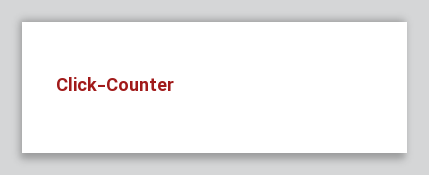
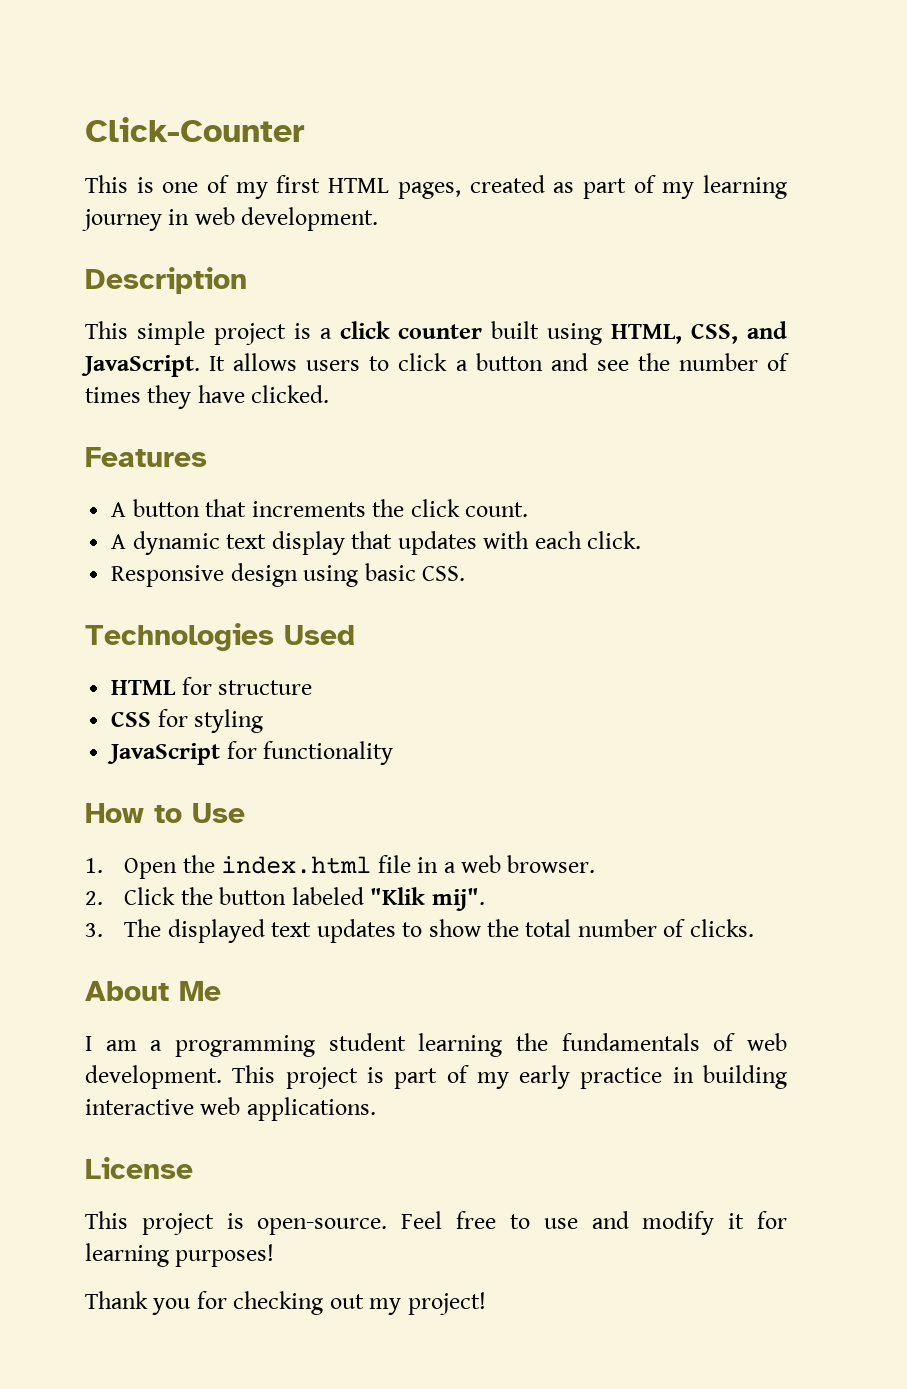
(174, 84) none -> [85,175,788,199] [82,207,379,231] [85,267,247,294] [85,321,787,345] [81,353,789,377] [85,385,330,409] [85,447,207,467] [111,499,529,517] [111,531,642,555] [111,563,466,587] [85,623,355,651] [111,677,313,695] [111,709,264,733] [107,741,394,765] [85,803,245,823] [85,855,596,879] [85,887,485,911] [85,919,754,943] [85,981,221,1001] [85,1033,787,1057] [85,1065,787,1089] [85,1097,376,1121] [85,1157,193,1179] [85,1211,788,1235] [85,1243,275,1267] [85,1291,486,1315] // This is one of my first HTML pages, created as part of my learning journey in web development. // Description // This simple project is a click counter built using HTML, CSS, and JavaScript. It allows users to click a button and see the number of times they have clicked. // Features // A button that increments the click count. // A dynamic text display that updates with each click. // Responsive design using basic CSS. // Technologies Used // HTML for structure // CSS for styling // JavaScript for functionality // How to Use // 1. Open the index.html file in a web browser. // 2. Click the button labeled "Klik mij". // 3. The displayed text updates to show the total number of clicks. // About Me // I am a programming student learning the fundamentals of web development. This project is part of my early practice in building interactive web applications. // License // This project is open-source. Feel free to use and modify it for learning purposes! // Thank you for checking out my project!

